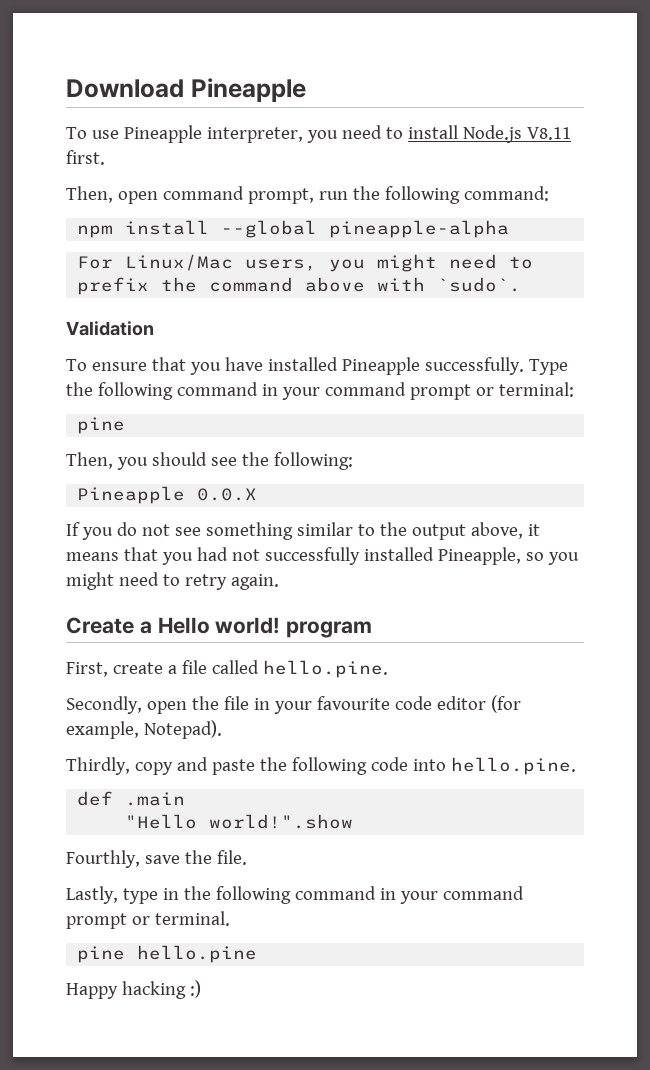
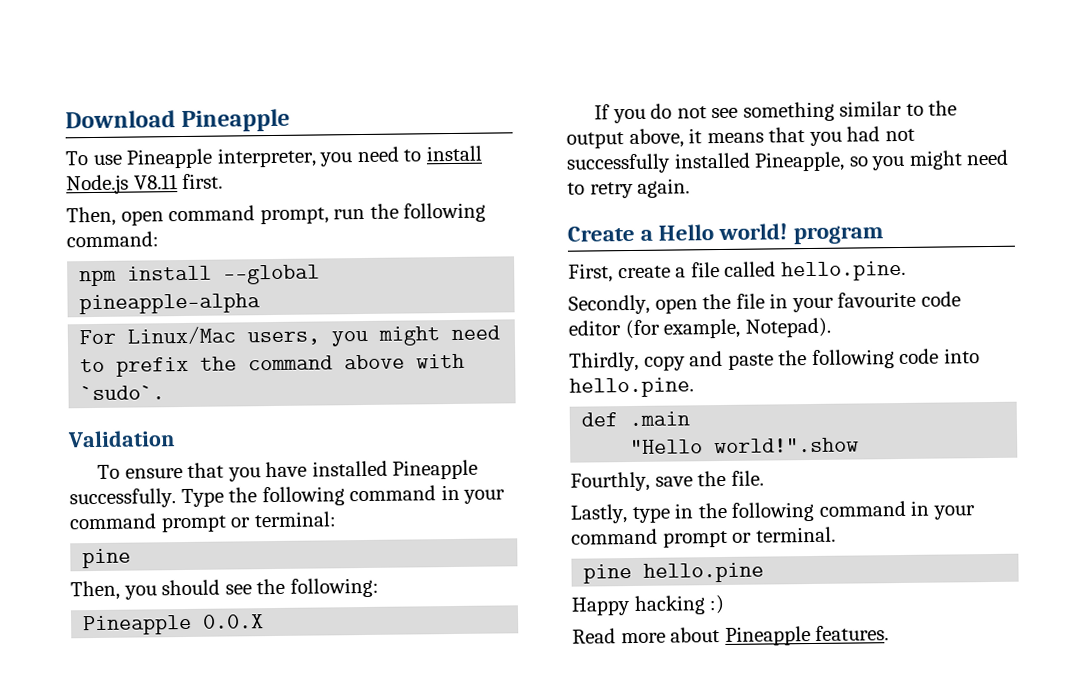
(201, 989) none -> [572,625,890,646] // Read more about Pineapple features.

